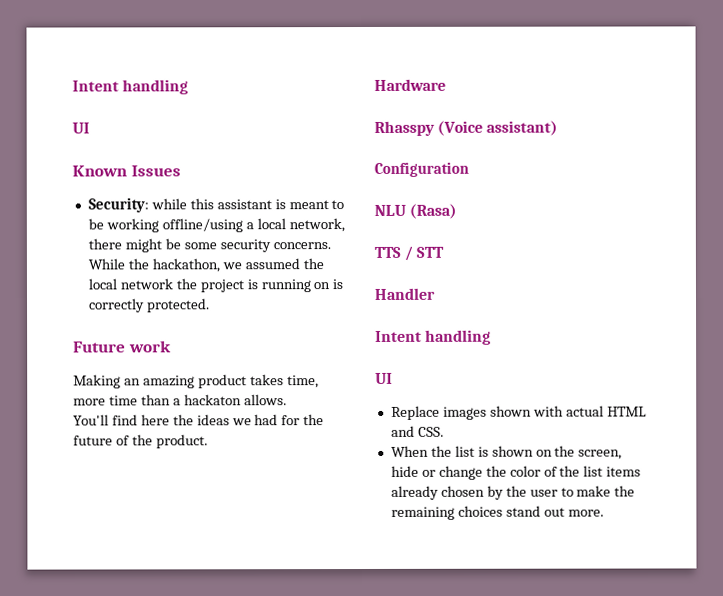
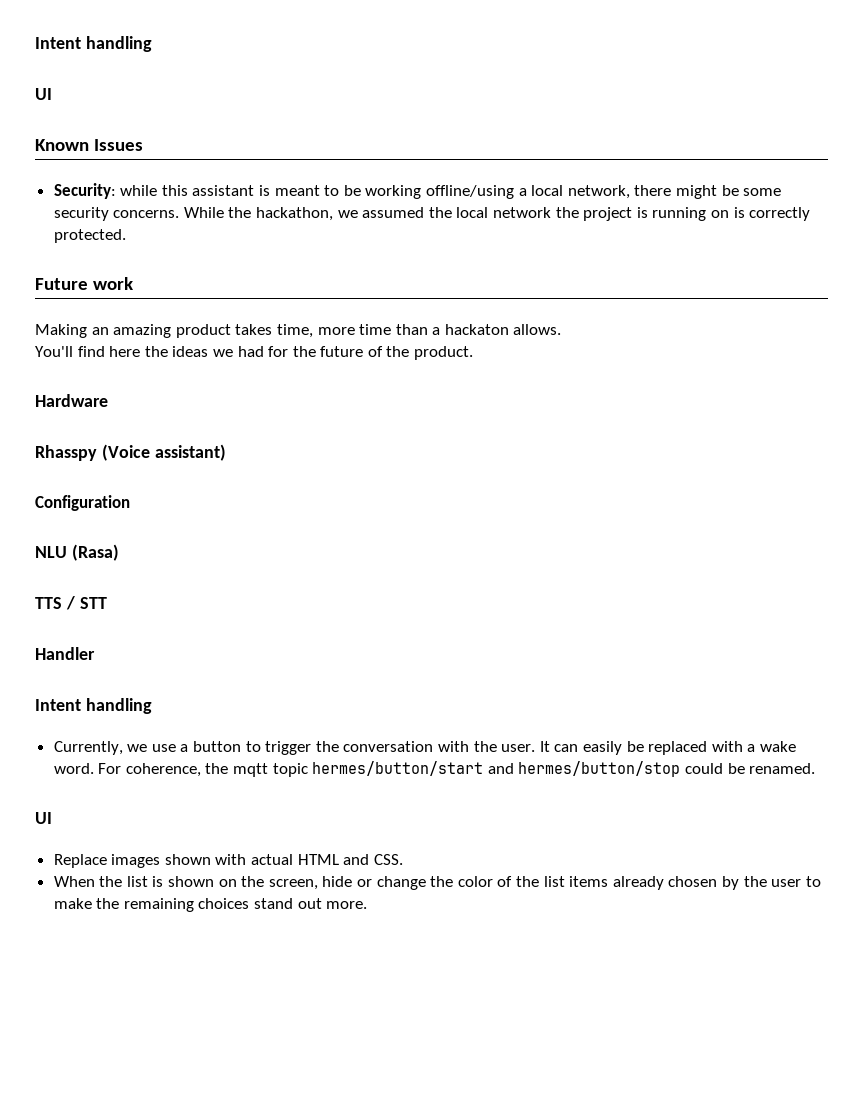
(492, 337) none -> [53,741,796,755] [53,761,816,777] // Currently, we use a button to trigger the conversation with the user. It can easily be replaced with a wake word. For coherence, the mqtt topic hermes/button/start and hermes/button/stop could be renamed.

